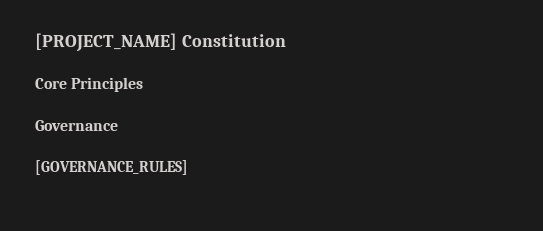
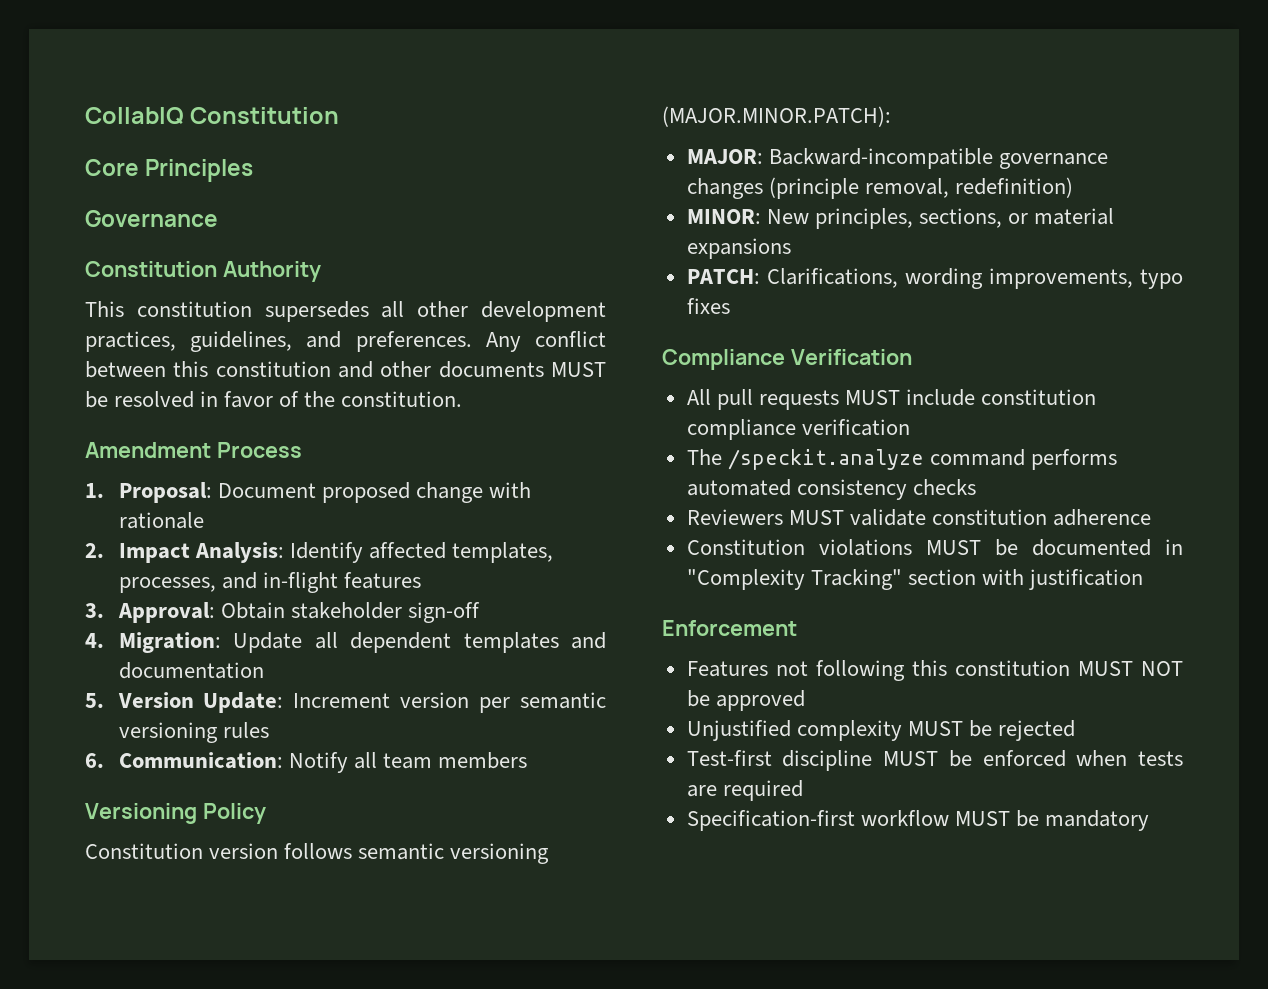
[35,33,177,52] [PROJECT_NAME] -> [85,107,184,125] CollabIQ
[35,160,188,175] [GOVERNANCE_RULES] -> [85,261,321,282] [85,301,606,322] [85,331,606,352] [85,361,606,378] [85,391,463,408] [85,442,302,458] [85,482,531,503] [118,512,204,529] [85,542,553,563] [118,572,421,593] [85,602,480,623] [85,632,606,653] [118,662,264,679] [85,692,606,713] [118,722,269,743] [85,752,527,773] [85,803,266,824] [85,843,550,864] [662,106,891,127] [686,148,1108,169] [686,177,1073,199] [686,208,1115,229] [686,238,791,259] [686,268,1183,289] [686,298,730,314] [662,349,912,370] [686,389,1097,410] [686,419,910,440] [686,449,1117,470] [686,479,976,500] [686,509,1152,526] [686,539,1183,556] [686,569,1144,590] [662,620,797,636] [686,660,1183,681] [686,690,805,711] [686,720,1076,741] [686,750,1183,771] [686,780,803,801] [686,810,1150,831] Constitution Authority // This constitution supersedes all other development practices, guidelines, and preferences. Any conflict between this constitution and other documents MUST be resolved in favor of the constitution. // Amendment Process // 1. Proposal: Document proposed change with rationale // 2. Impact Analysis: Identify affected templates, processes, and in-flight features // 3. Approval: Obtain stakeholder sign-off // 4. Migration: Update all dependent templates and documentation // 5. Version Update: Increment version per semantic versioning rules // 6. Communication: Notify all team members // Versioning Policy // Constitution version follows semantic versioning (MAJOR.MINOR.PATCH): // MAJOR: Backward-incompatible governance changes (principle removal, redefinition) // MINOR: New principles, sections, or material expansions // PATCH: Clarifications, wording improvements, typo fixes // Compliance Verification // All pull requests MUST include constitution compliance verification // The /speckit.analyze command performs automated consistency checks // Reviewers MUST validate constitution adherence // Constitution violations MUST be documented in "Complexity Tracking" section with justification // Enforcement // Features not following this constitution MUST NOT be approved // Unjustified complexity MUST be rejected // Test-first discipline MUST be enforced when tests are required // Specification-first workflow MUST be mandatory

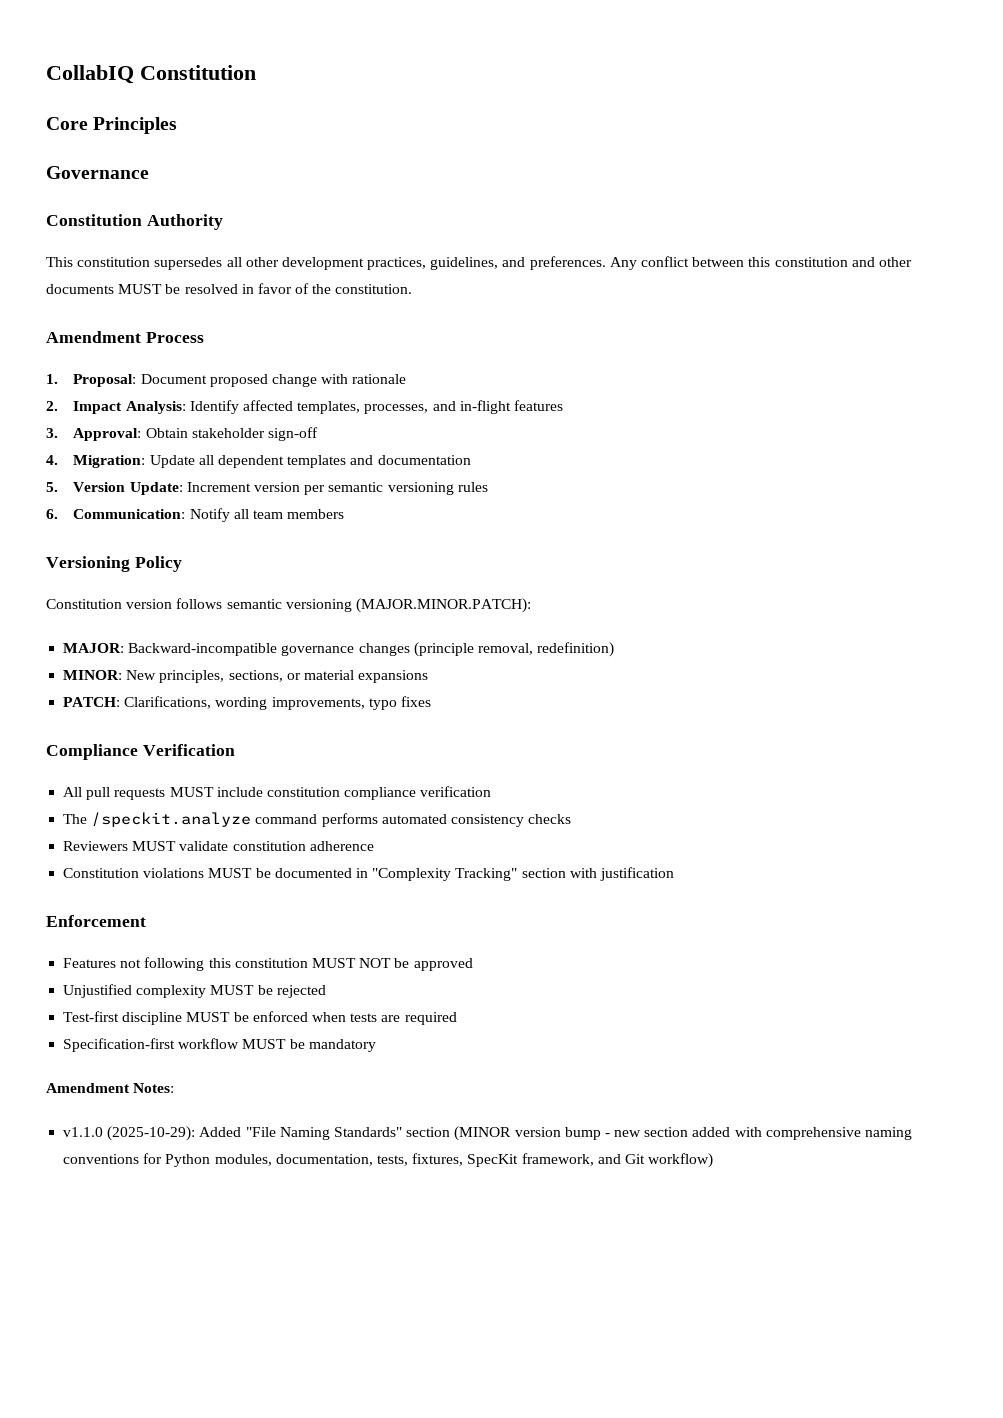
(1150, 820) none -> [46,1083,175,1093] [63,1126,913,1141] [63,1153,714,1168] // Amendment Notes: // v1.1.0 (2025-10-29): Added "File Naming Standards" section (MINOR version bump - new section added with comprehensive naming conventions for Python modules, documentation, tests, fixtures, SpecKit framework, and Git workflow)

